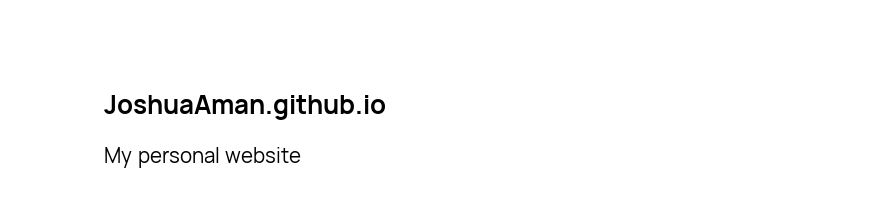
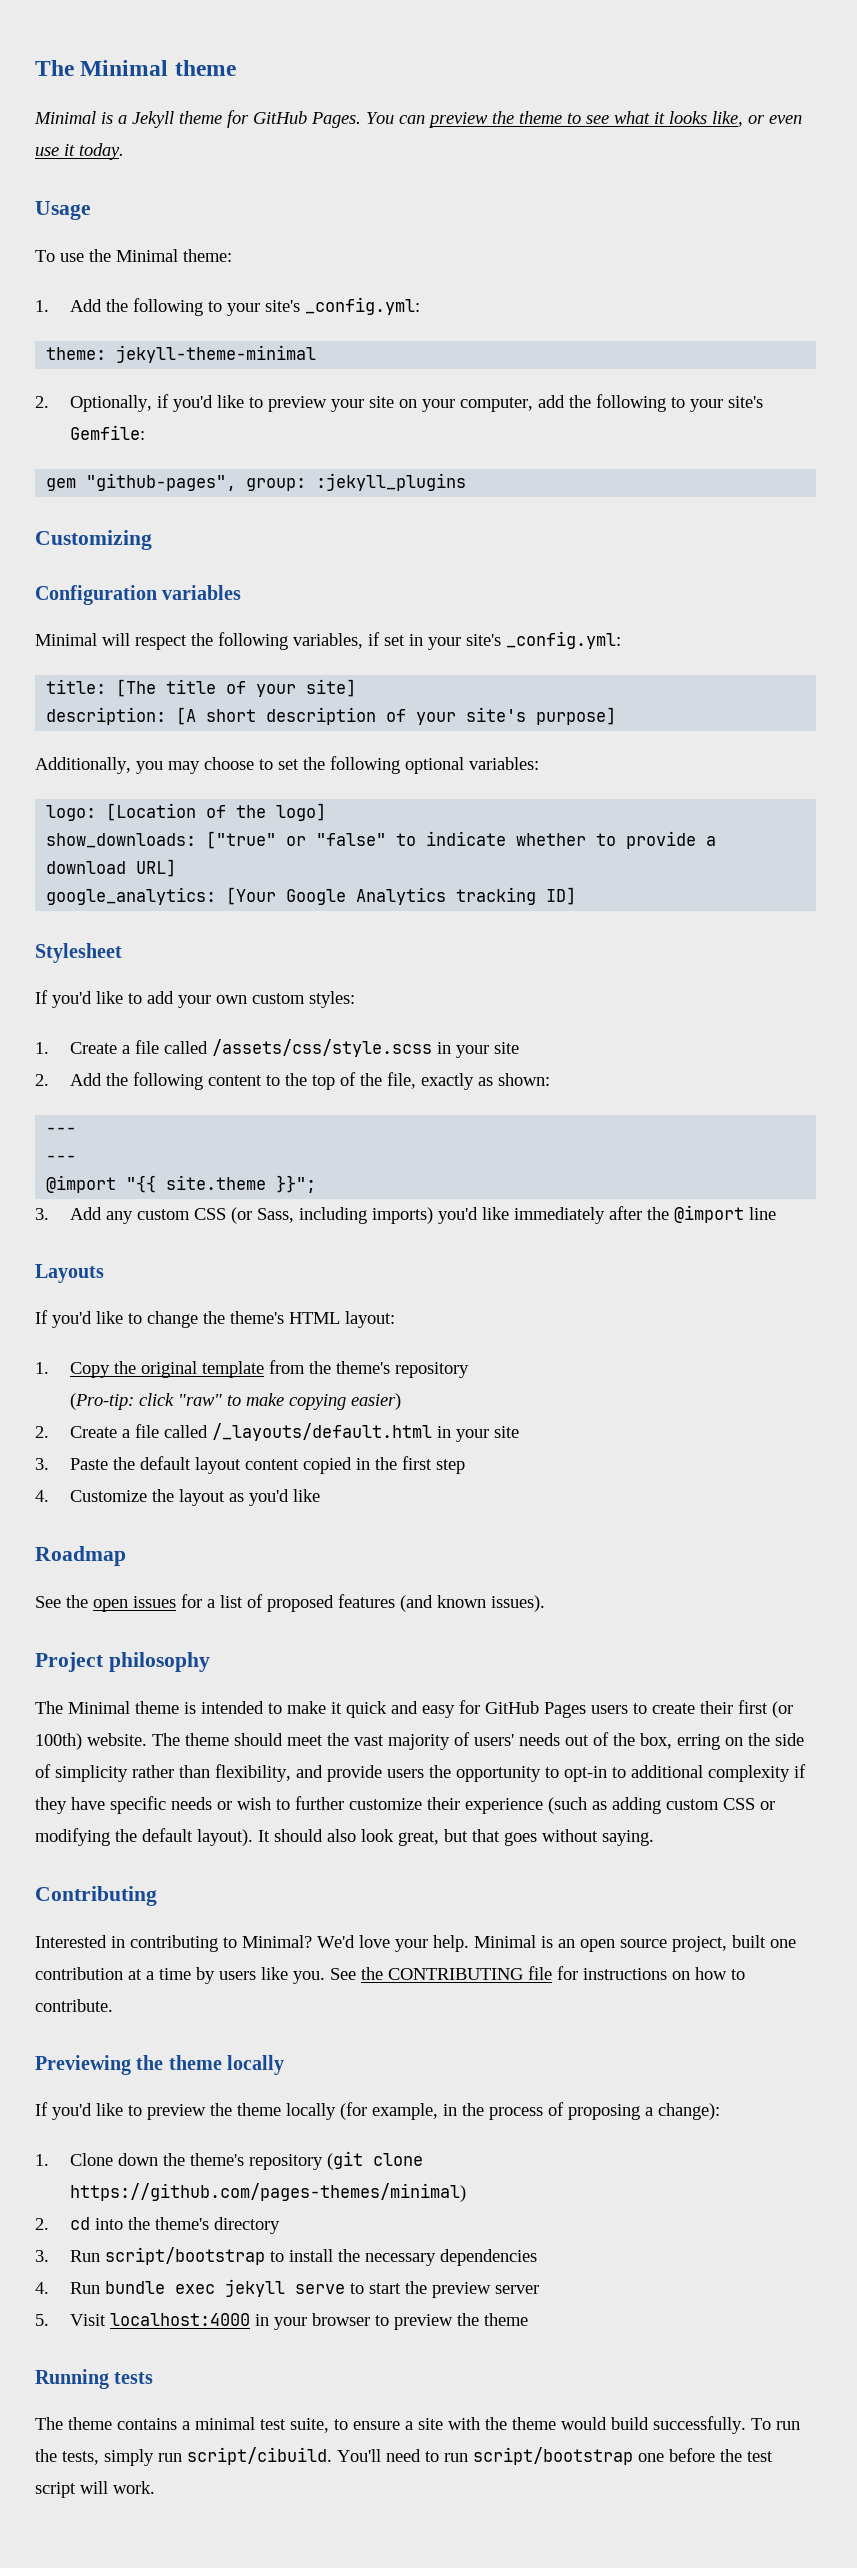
[104,95,386,120] [104,147,302,168] JoshuaAman.github.io // My personal website -> [35,60,236,76] [34,110,802,128] [35,143,124,160] [35,201,91,220] [35,249,232,262] [35,297,421,316] [46,345,317,363] [35,394,764,412] [70,425,146,440] [46,473,467,491] [35,530,152,550] [35,585,242,605] [35,631,621,650] [46,679,357,697] [46,707,617,725] [35,756,539,774] [46,803,327,821] [46,831,717,849] [46,859,177,877] [46,887,577,905] [35,943,122,963] [35,990,355,1008] [35,1039,520,1058] [35,1072,551,1090] [46,1127,77,1134] [46,1155,77,1162] [46,1175,317,1193] [35,1205,777,1224] [35,1264,104,1283] [35,1310,395,1328] [35,1360,470,1378] [70,1393,402,1410] [35,1423,520,1442] [35,1456,466,1474] [35,1489,321,1506] [35,1546,126,1566] [35,1594,545,1612] [35,1652,210,1672] [35,1700,793,1718] [35,1732,804,1750] [35,1764,806,1782] [35,1796,775,1814] [35,1828,654,1846] [35,1886,157,1906] [35,1935,796,1952] [35,1966,745,1984] [35,1999,113,2012] [35,2055,285,2075] [35,2102,720,2120] [35,2151,424,2170] [70,2183,467,2202] [35,2217,281,2234] [35,2247,538,2266] [35,2279,540,2298] [35,2313,529,2330] [35,2369,154,2389] [35,2416,800,2434] [35,2447,773,2466] [35,2481,155,2498] The Minimal theme // Minimal is a Jekyll theme for GitHub Pages. You can preview the theme to see what it looks like, or even use it today. // Usage // To use the Minimal theme: // 1. Add the following to your site's _config.yml: // theme: jekyll-theme-minimal // 2. Optionally, if you'd like to preview your site on your computer, add the following to your site's Gemfile: // gem "github-pages", group: :jekyll_plugins // Customizing // Configuration variables // Minimal will respect the following variables, if set in your site's _config.yml: // title: [The title of your site] // description: [A short description of your site's purpose] // Additionally, you may choose to set the following optional variables: // logo: [Location of the logo] // show_downloads: ["true" or "false" to indicate whether to provide a download URL] // google_analytics: [Your Google Analytics tracking ID] // Stylesheet // If you'd like to add your own custom styles: // 1. Create a file called /assets/css/style.scss in your site // 2. Add the following content to the top of the file, exactly as shown: // --- // --- // @import "{{ site.theme }}"; // 3. Add any custom CSS (or Sass, including imports) you'd like immediately after the @import line // Layouts // If you'd like to change the theme's HTML layout: // 1. Copy the original template from the theme's repository // (Pro-tip: click "raw" to make copying easier) // 2. Create a file called /_layouts/default.html in your site // 3. Paste the default layout content copied in the first step // 4. Customize the layout as you'd like // Roadmap // See the open issues for a list of proposed features (and known issues). // Project philosophy // The Minimal theme is intended to make it quick and easy for GitHub Pages users to create their first (or 100th) website. The theme should meet the vast majority of users' needs out of the box, erring on the side of simplicity rather than flexibility, and provide users the opportunity to opt-in to additional complexity if they have specific needs or wish to further customize their experience (such as adding custom CSS or modifying the default layout). It should also look great, but that goes without saying. // Contributing // Interested in contributing to Minimal? We'd love your help. Minimal is an open source project, built one contribution at a time by users like you. See the CONTRIBUTING file for instructions on how to contribute. // Previewing the theme locally // If you'd like to preview the theme locally (for example, in the process of proposing a change): // 1. Clone down the theme's repository (git clone https://github.com/pages-themes/minimal) // 2. cd into the theme's directory // 3. Run script/bootstrap to install the necessary dependencies // 4. Run bundle exec jekyll serve to start the preview server // 5. Visit localhost:4000 in your browser to preview the theme // Running tests // The theme contains a minimal test suite, to ensure a site with the theme would build successfully. To run the tests, simply run script/cibuild. You'll need to run script/bootstrap one before the test script will work.

